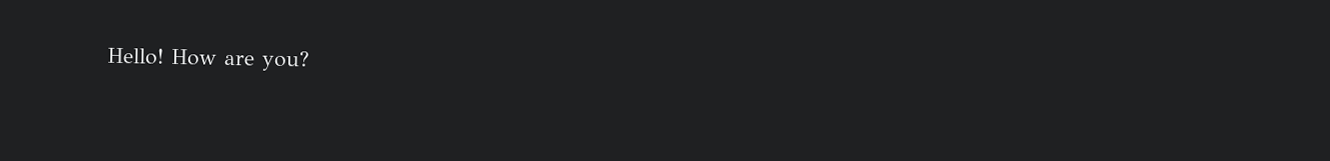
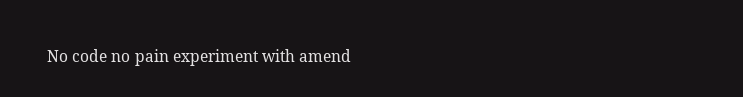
[107,47,310,72] Hello! How are you? -> [47,49,352,66] No code no pain experiment with amend

